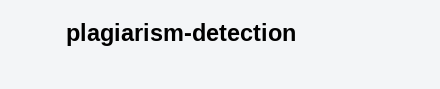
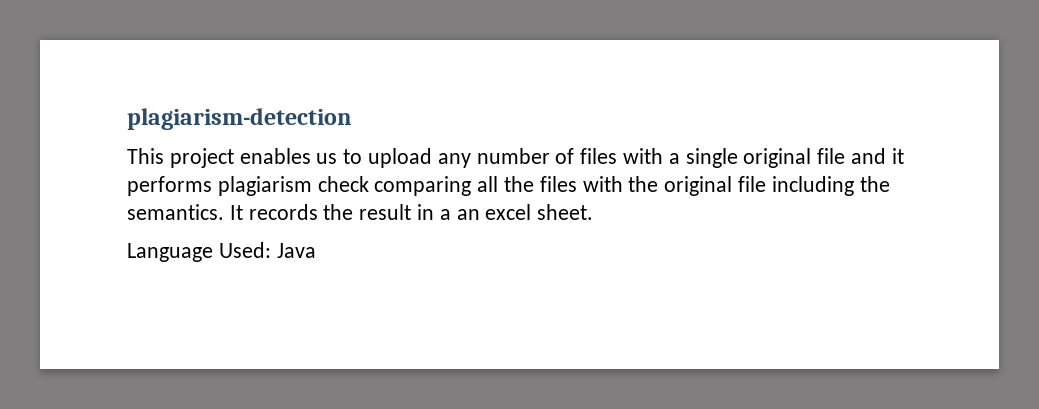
(296, 34) none -> [127,148,904,168] [127,176,890,196] [127,204,594,220] [127,242,316,262] // This project enables us to upload any number of files with a single original file and it performs plagiarism check comparing all the files with the original file including the semantics. It records the result in a an excel sheet. // Language Used: Java

